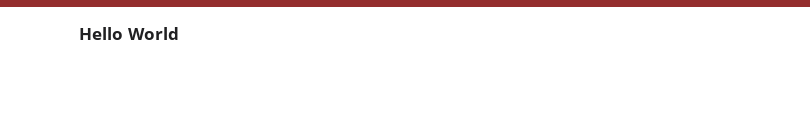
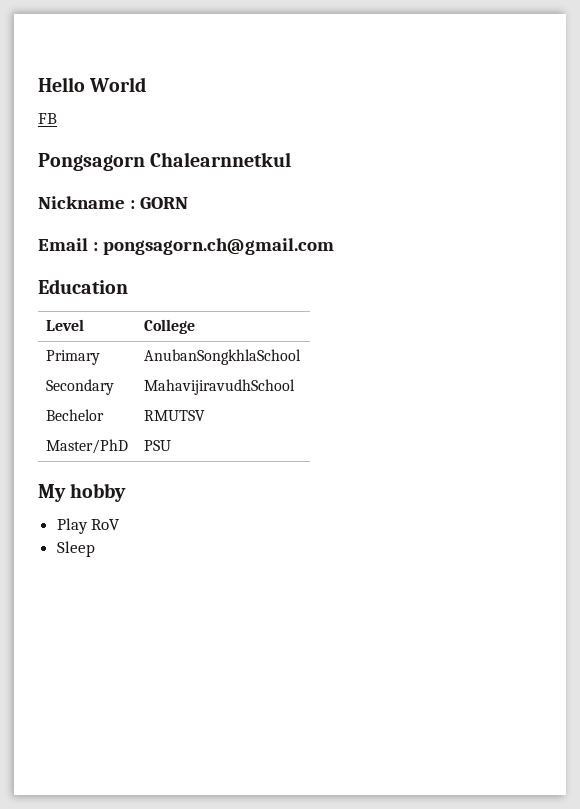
(179, 33) none -> [38,113,57,124] [38,152,292,171] [38,196,188,209] [38,238,334,255] [38,279,128,294] [45,319,84,331] [143,319,195,334] [45,350,100,365] [143,349,301,365] [45,379,114,395] [143,379,295,395] [45,409,104,421] [143,410,205,421] [45,439,128,454] [143,440,171,451] [38,483,127,502] [56,518,121,534] [56,541,95,557] // FB // Pongsagorn Chalearnnetkul // Nickname : GORN // Email : pongsagorn.ch@gmail.com // Education // Level | College // Primary | AnubanSongkhlaSchool // Secondary | MahavijiravudhSchool // Bechelor | RMUTSV // Master/PhD | PSU // My hobby // Play RoV // Sleep

